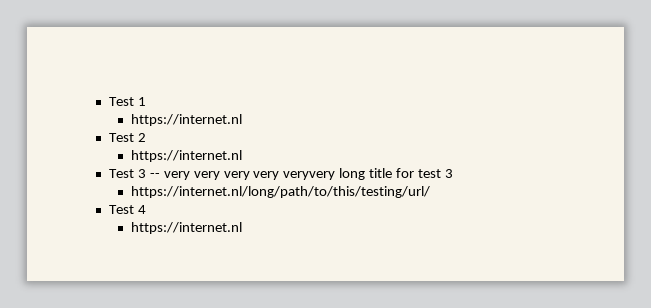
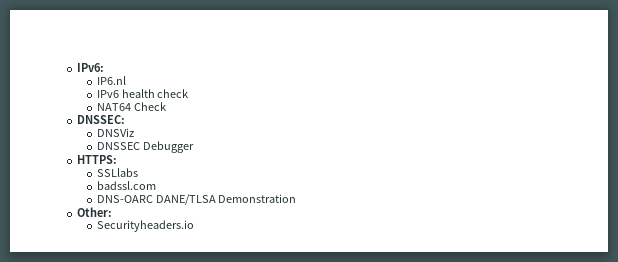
[108,97,146,106] [130,114,242,126] [108,133,146,142] [130,150,242,162] [108,168,453,180] [130,186,430,198] [108,205,146,214] [130,222,242,234] Test 1 // https://internet.nl // Test 2 // https://internet.nl // Test 3 -- very very very very veryvery long title for test 3 // https://internet.nl/long/path/to/this/testing/url/ // Test 4 // https://internet.nl -> [77,63,105,72] [96,76,126,85] [96,89,189,98] [96,102,166,111] [77,115,126,124] [96,128,134,137] [96,141,194,153] [77,155,118,164] [96,168,138,177] [96,181,156,190] [96,194,297,205] [77,207,113,217] [96,220,194,232] IPv6: // IP6.nl // IPv6 health check // NAT64 Check // DNSSEC: // DNSViz // DNSSEC Debugger // HTTPS: // SSLlabs // badssl.com // DNS-OARC DANE/TLSA Demonstration // Other: // Securityheaders.io

